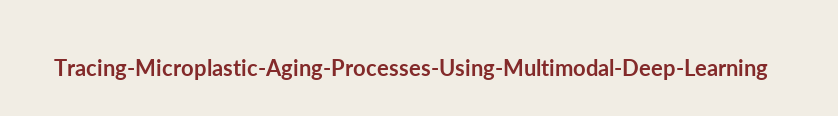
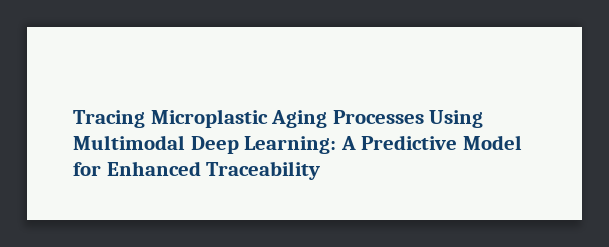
[54,59,768,80] Tracing-Microplastic-Aging-Processes-Using-Multimodal-Deep-Learning -> [73,109,484,128] [73,135,522,154] [73,161,321,180] Tracing Microplastic Aging Processes Using Multimodal Deep Learning: A Predictive Model for Enhanced Traceability

